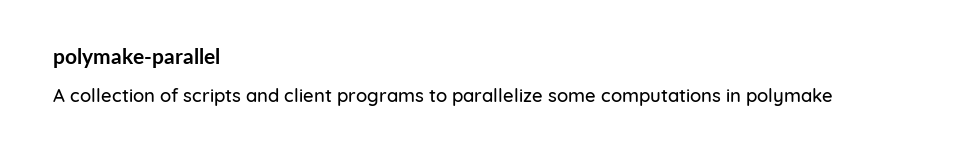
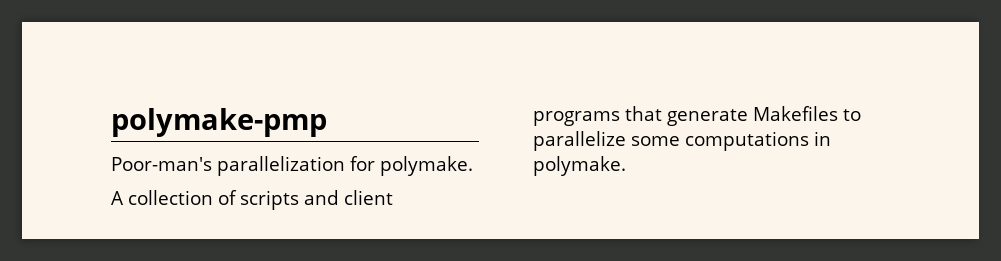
[53,48,220,68] polymake-parallel -> [111,108,327,137] [111,156,473,176] polymake-pmp // Poor-man's parallelization for polymake.
(424, 99) none -> [625,106,838,126] that generate Makefiles
[746,88,833,106] polymake -> [533,156,626,176] polymake.

